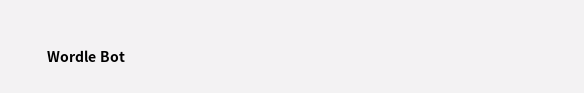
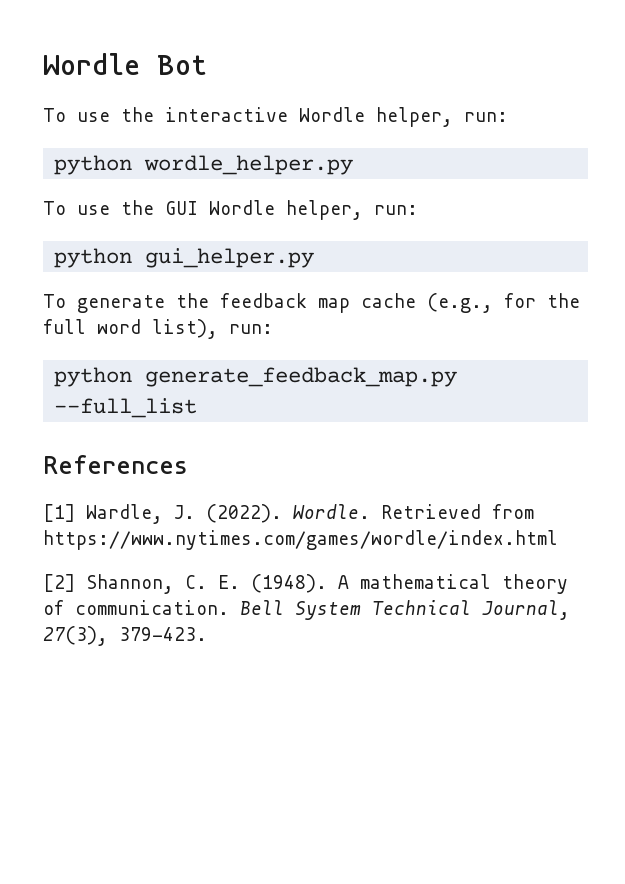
(125, 56) none -> [43,107,508,127] [54,155,354,175] [43,200,418,220] [54,248,315,268] [43,293,580,313] [43,319,273,339] [54,367,458,387] [54,398,198,418] [43,455,188,474] [43,504,534,524] [43,530,558,550] [43,574,568,594] [43,600,570,620] [43,626,207,646] // To use the interactive Wordle helper, run: // python wordle_helper.py // To use the GUI Wordle helper, run: // python gui_helper.py // To generate the feedback map cache (e.g., for the full word list), run: // python generate_feedback_map.py --full_list // References // [1] Wardle, J. (2022). Wordle. Retrieved from https://www.nytimes.com/games/wordle/index.html // [2] Shannon, C. E. (1948). A mathematical theory of communication. Bell System Technical Journal, 27(3), 379-423.

